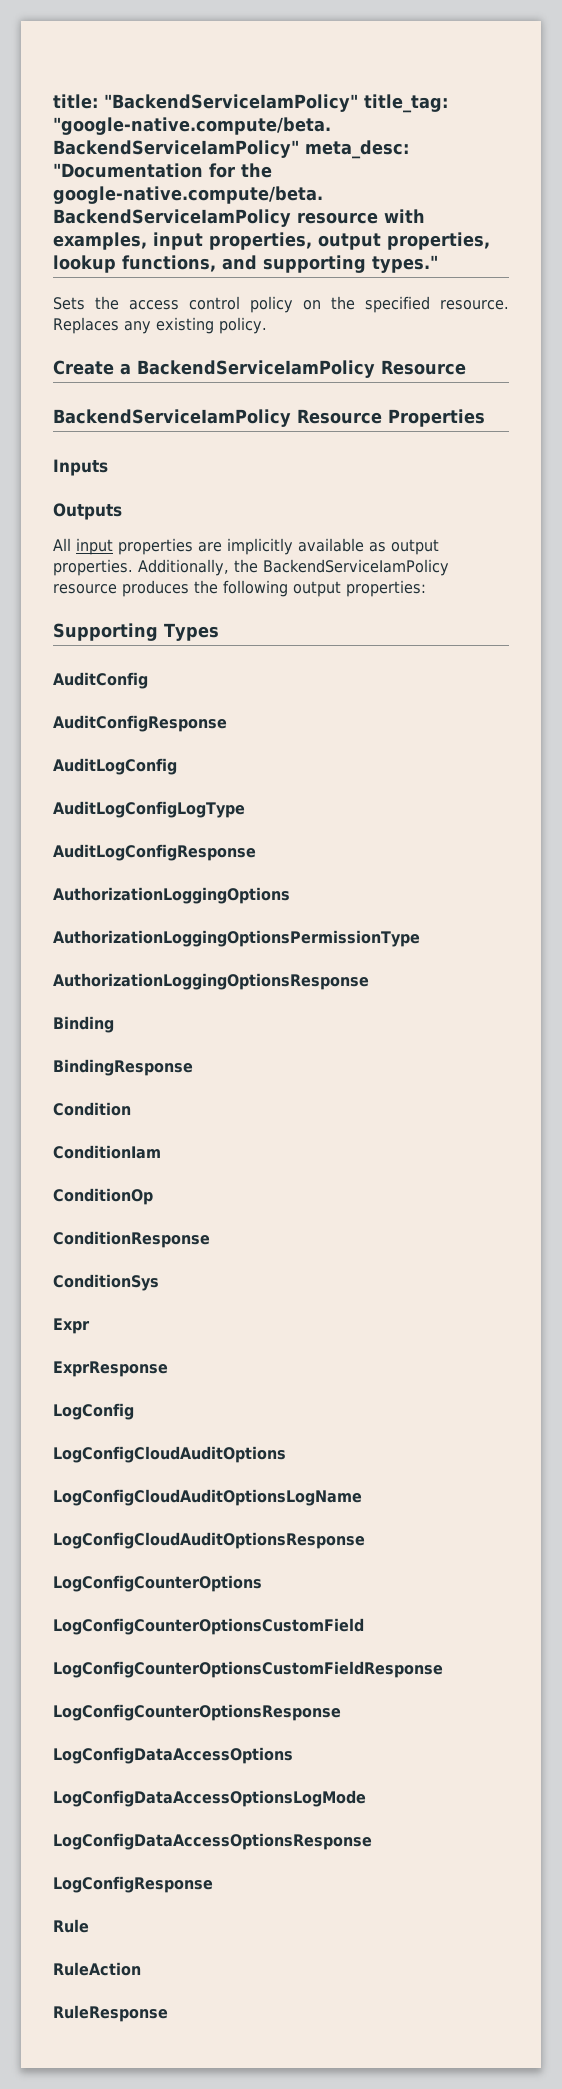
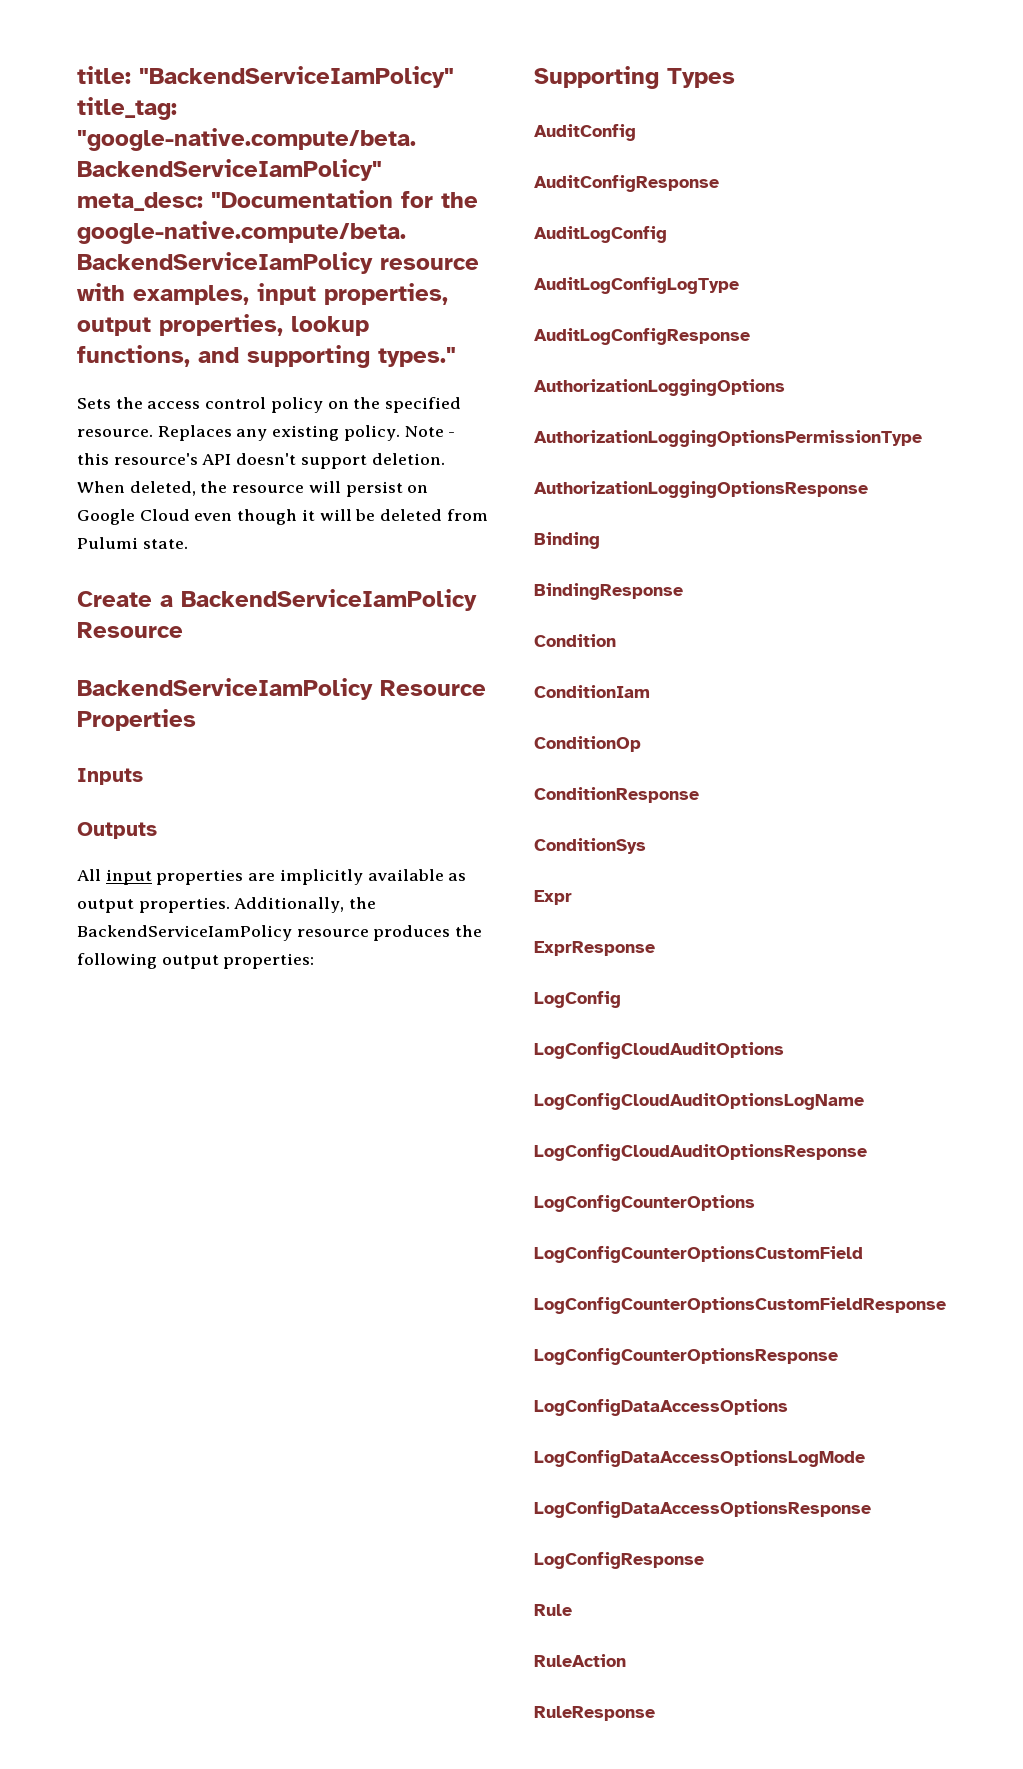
(267, 325) none -> [404,426,456,437] [77,453,445,469] [77,481,429,497] [77,509,488,525] [77,537,188,549] Note - this resource's API doesn't support deletion. When deleted, the resource will persist on Google Cloud even though it will be deleted from Pulumi state.

